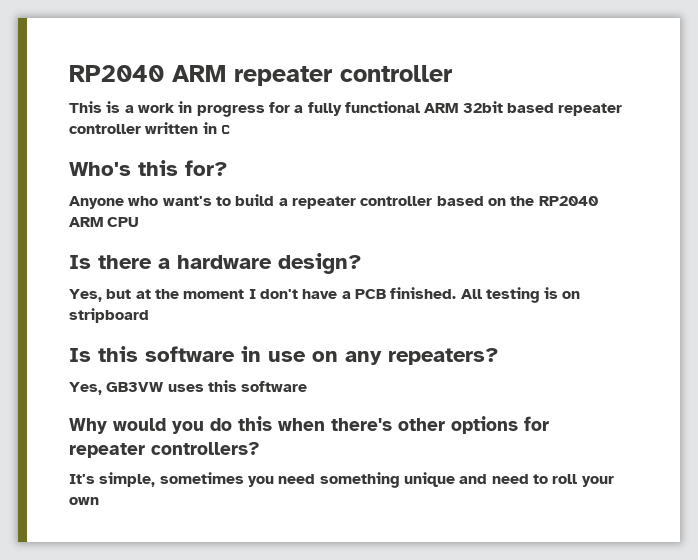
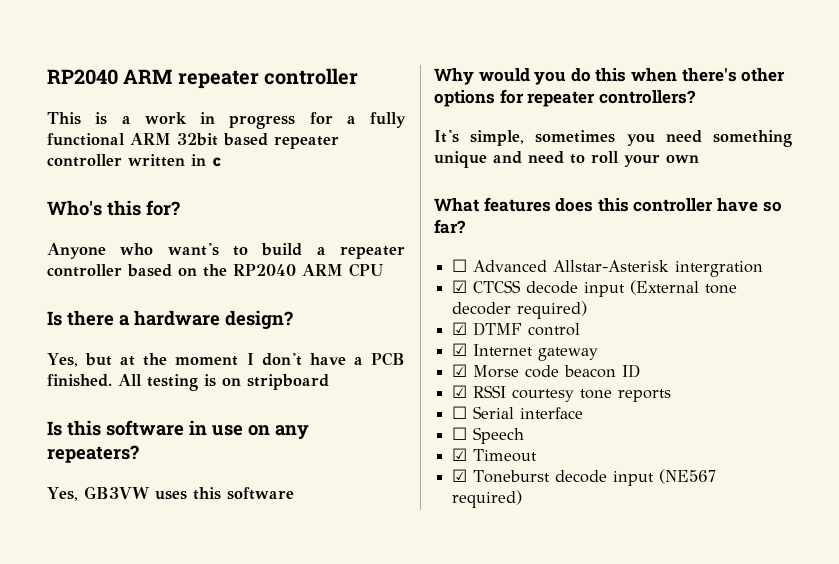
(99, 501) none -> [434,197,782,212] [434,219,466,234] [452,259,764,277] [452,280,738,297] [452,301,588,319] [452,322,581,336] [452,343,599,361] [452,364,641,378] [452,385,672,402] [452,406,584,419] [452,427,525,444] [452,448,538,462] [452,469,717,486] [452,490,523,508] // What features does this controller have so far? // ☐ Advanced Allstar-Asterisk intergration // ☑ CTCSS decode input (External tone decoder required) // ☑ DTMF control // ☑ Internet gateway // ☑ Morse code beacon ID // ☑ RSSI courtesy tone reports // ☐ Serial interface // ☐ Speech // ☑ Timeout // ☑ Toneburst decode input (NE567 required)

